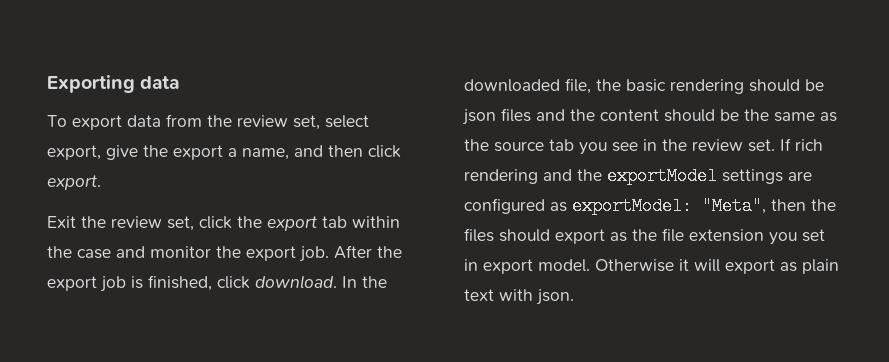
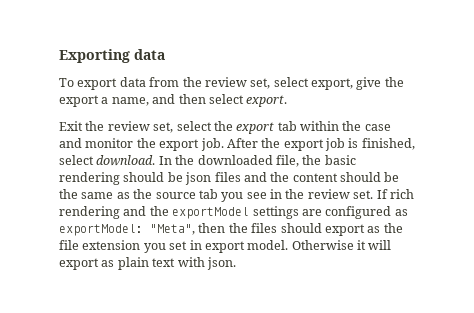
[368,145,401,158] click -> [208,94,244,104] select
[199,216,232,229] click -> [176,121,212,131] select
[217,276,250,289] click -> [59,155,94,165] select

